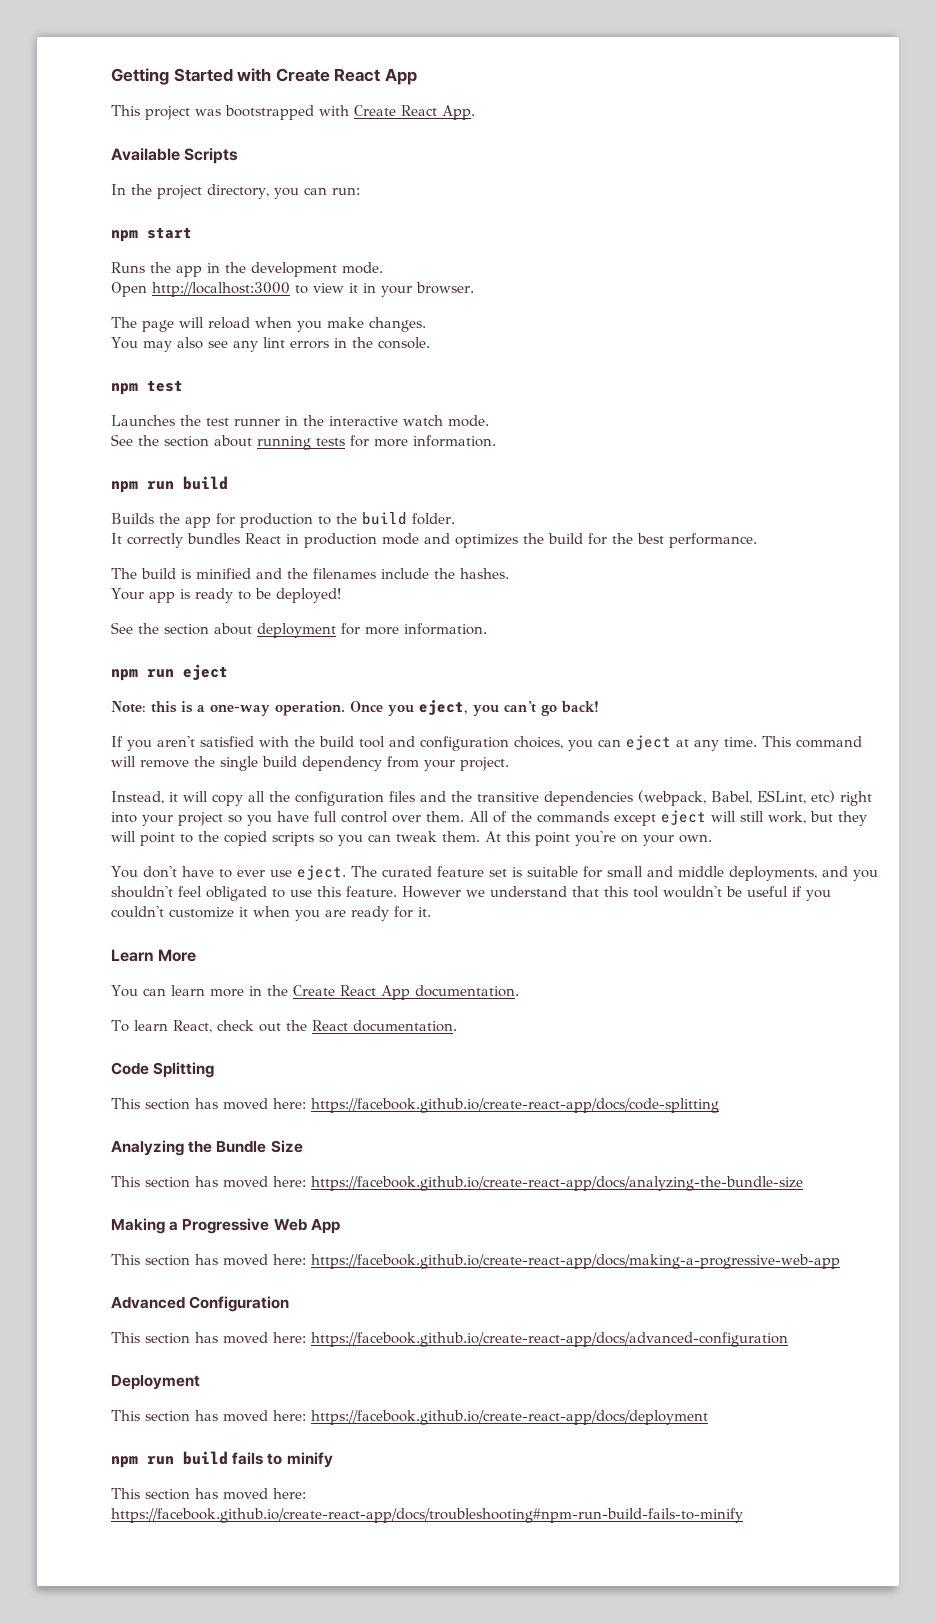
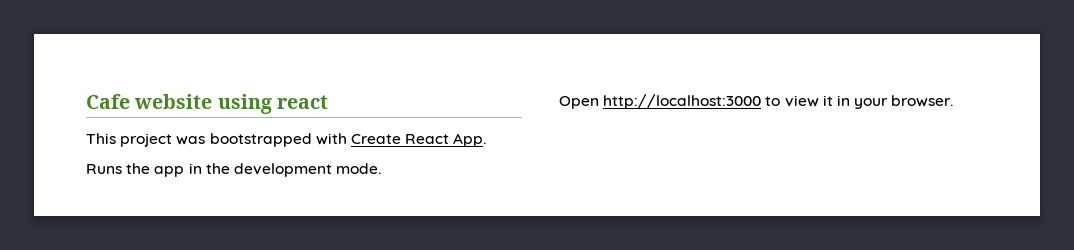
[111,68,417,85] Getting Started with Create React App -> [86,94,328,114] Cafe website using react
[111,148,239,164] [111,184,360,199] [111,227,192,242] // Available Scripts // In the project directory, you can run: // npm start -> (487, 140) none
[111,317,426,332] [111,337,430,352] [111,380,183,395] [111,415,489,427] [111,434,496,450] [111,476,228,493] [111,512,455,528] [111,533,757,548] [111,568,509,579] [111,588,341,603] [111,622,487,638] [111,664,228,681] [111,700,599,716] [111,735,862,751] [111,756,509,771] [111,790,872,806] [111,810,867,826] [111,831,712,846] [111,865,878,881] [111,886,831,901] [111,906,431,921] [111,949,197,962] [111,985,519,1000] [111,1020,457,1033] [111,1062,215,1078] [111,1098,719,1113] [111,1140,303,1156] [111,1176,803,1191] [111,1218,340,1234] [111,1254,840,1269] [111,1296,290,1312] [111,1332,788,1347] [111,1375,200,1390] [111,1410,708,1425] [111,1451,333,1468] [111,1488,306,1500] [111,1508,743,1523] // The page will reload when you make changes. // You may also see any lint errors in the console. // npm test // Launches the test runner in the interactive watch mode. // See the section about running tests for more information. // npm run build // Builds the app for production to the build folder. // It correctly bundles React in production mode and optimizes the build for the best performance. // The build is minified and the filenames include the hashes. // Your app is ready to be deployed! // See the section about deployment for more information. // npm run eject // Note: this is a one-way operation. Once you eject, you can't go back! // If you aren't satisfied with the build tool and configuration choices, you can eject at any time. This command will remove the single build dependency from your project. // Instead, it will copy all the configuration files and the transitive dependencies (webpack, Babel, ESLint, etc) right into your project so you have full control over them. All of the commands except eject will still work, but they will point to the copied scripts so you can tweak them. At this point you're on your own. // You don't have to ever use eject. The curated feature set is suitable for small and middle deployments, and you shouldn't feel obligated to use this feature. However we understand that this tool wouldn't be useful if you couldn't customize it when you are ready for it. // Learn More // You can learn more in the Create React App documentation. // To learn React, check out the React documentation. // Code Splitting // This section has moved here: https://facebook.github.io/create-react-app/docs/code-splitting // Analyzing the Bundle Size // This section has moved here: https://facebook.github.io/create-react-app/docs/analyzing-the-bundle-size // Making a Progressive Web App // This section has moved here: https://facebook.github.io/create-react-app/docs/making-a-progressive-web-app // Advanced Configuration // This section has moved here: https://facebook.github.io/create-react-app/docs/advanced-configuration // Deployment // This section has moved here: https://facebook.github.io/create-react-app/docs/deployment // npm run build fails to minify // This section has moved here: https://facebook.github.io/create-react-app/docs/troubleshooting#npm-run-build-fails-to-minify -> (954, 101) none

